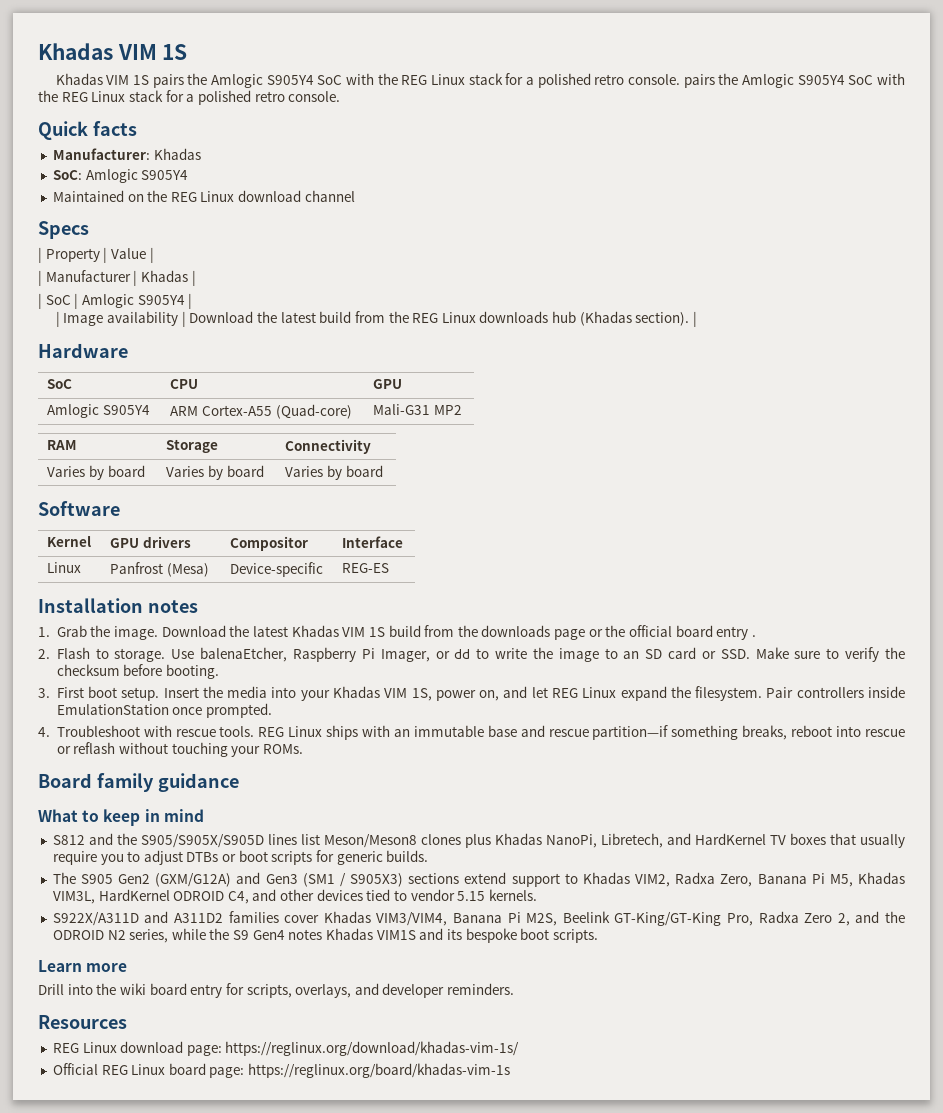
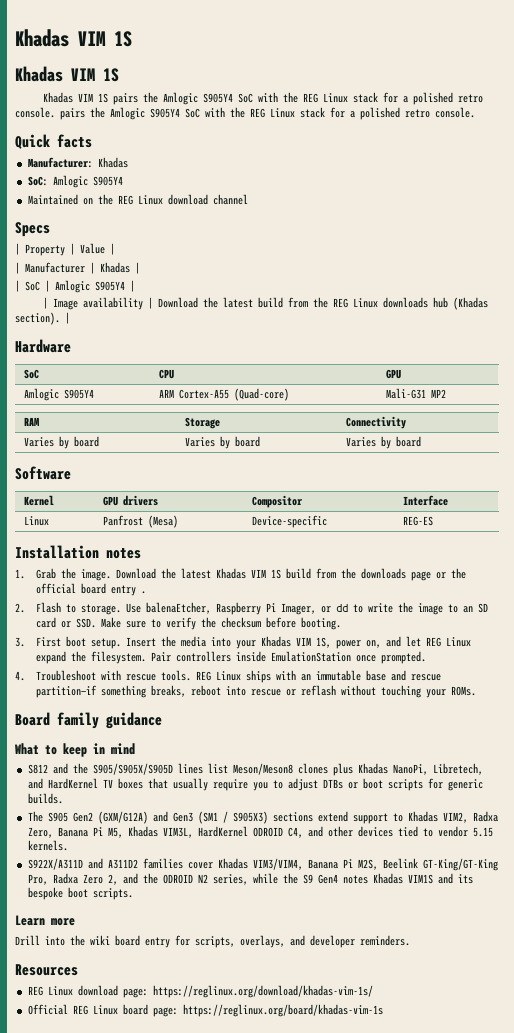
[38,43,188,60] [55,73,150,85] Khadas VIM 1S // Khadas VIM 1S -> [15,29,132,47] [15,66,119,82] [43,92,109,103] Khadas VIM 1S // Khadas VIM 1S // Khadas VIM 1S

